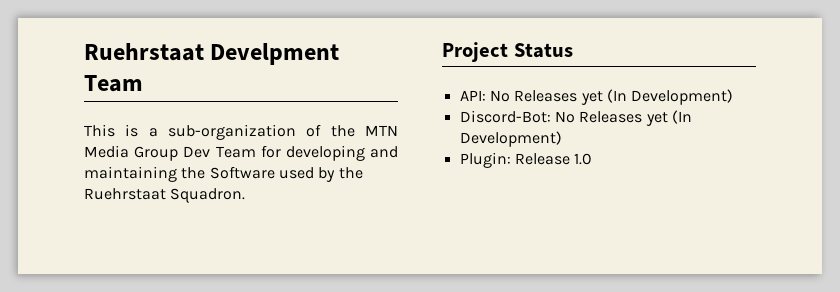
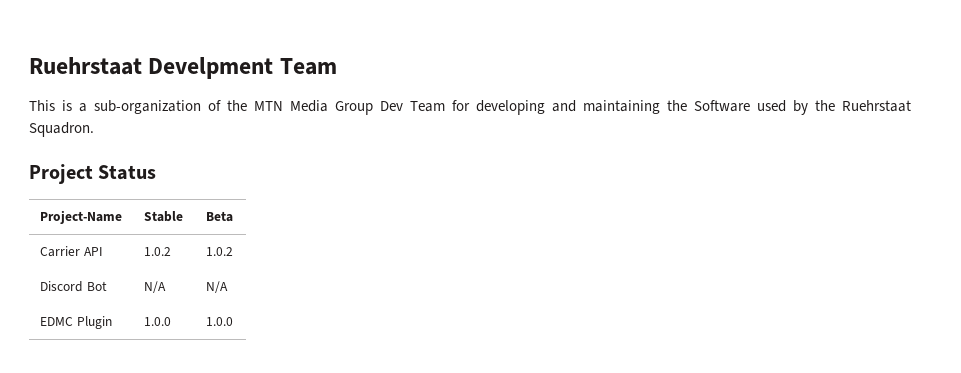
[459,89,734,105] [459,110,692,126] [459,131,562,147] [459,152,593,168] // API: No Releases yet (In Development) // Discord-Bot: No Releases yet (In Development) // Plugin: Release 1.0 -> [39,210,122,224] [143,211,183,222] [205,211,233,222] [39,246,103,257] [143,247,171,256] [205,247,233,256] [39,281,107,292] [143,281,166,293] [205,281,228,293] [39,316,112,329] [143,317,171,326] [205,317,233,326] // Project-Name | Stable | Beta // Carrier API | 1.0.2 | 1.0.2 // Discord Bot | N/A | N/A // EDMC Plugin | 1.0.0 | 1.0.0

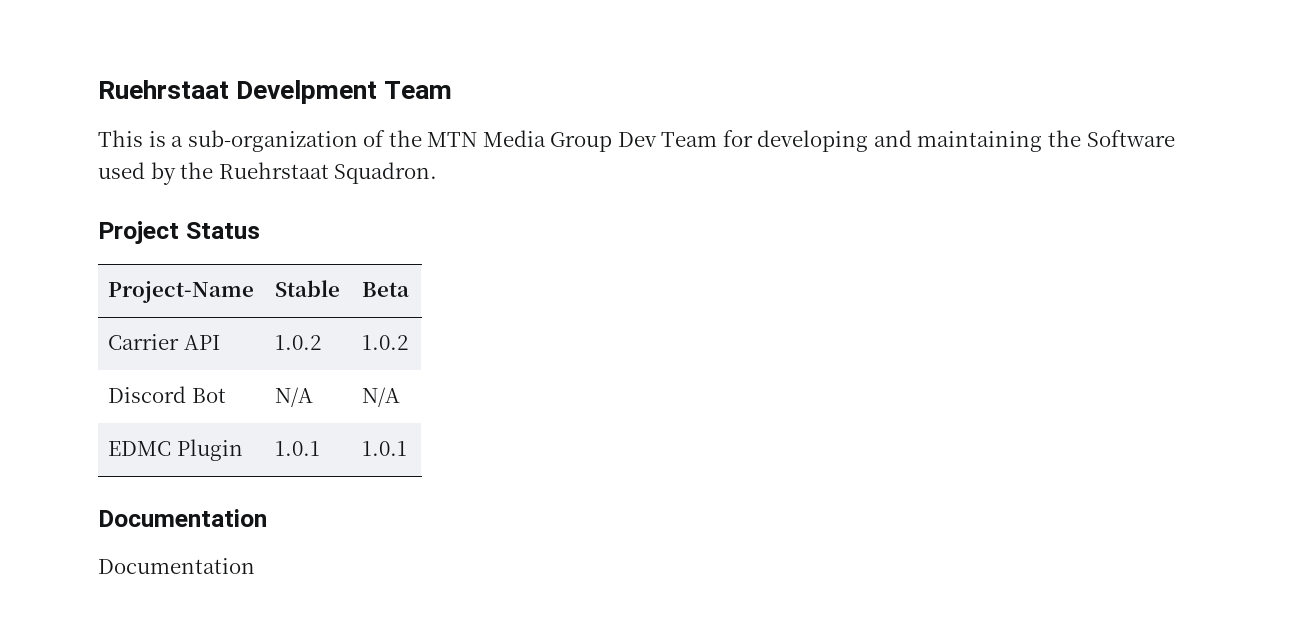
[143,317,171,326] [205,317,233,326] 1.0.0 | 1.0.0 -> [275,441,321,456] [362,441,408,456] [98,509,267,527] [98,558,255,574] 1.0.1 | 1.0.1 // Documentation // Documentation

